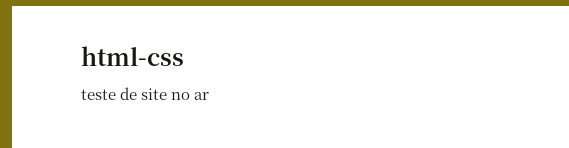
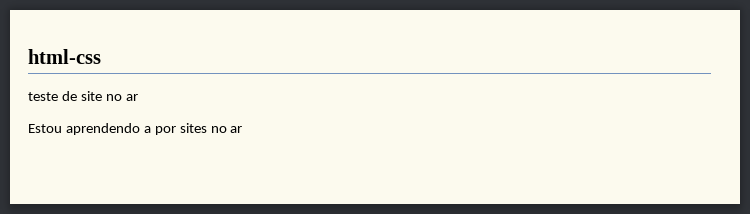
(210, 96) none -> [28,123,243,135] // Estou aprendendo a por sites no ar

